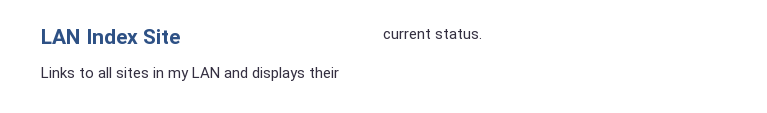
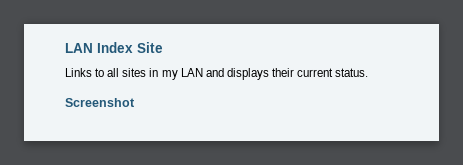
(483, 34) none -> [65,98,135,107] // Screenshot

